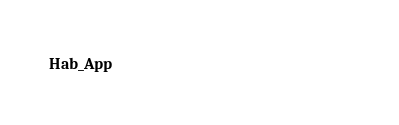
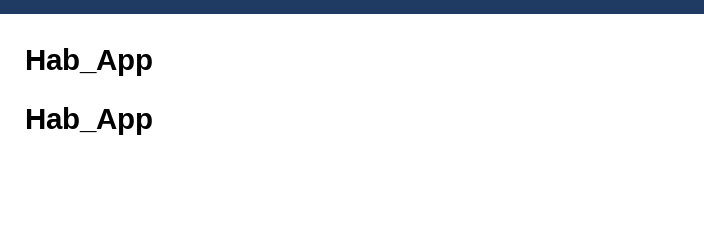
[49,57,112,72] Hab_App -> [25,48,153,76] [25,107,153,135] Hab_App // Hab_App

